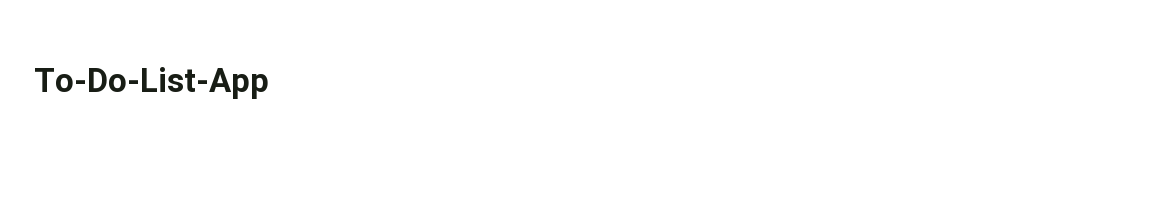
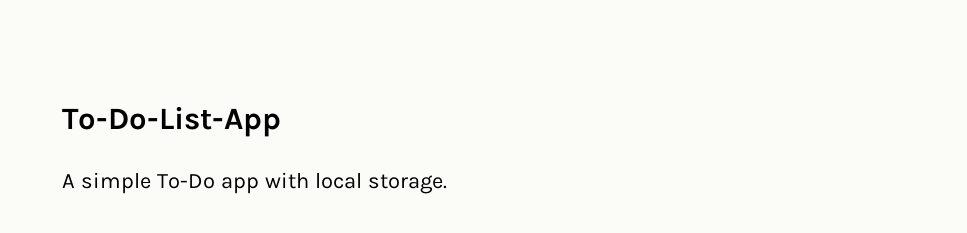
(269, 83) none -> [62,172,447,194] // A simple To-Do app with local storage.

